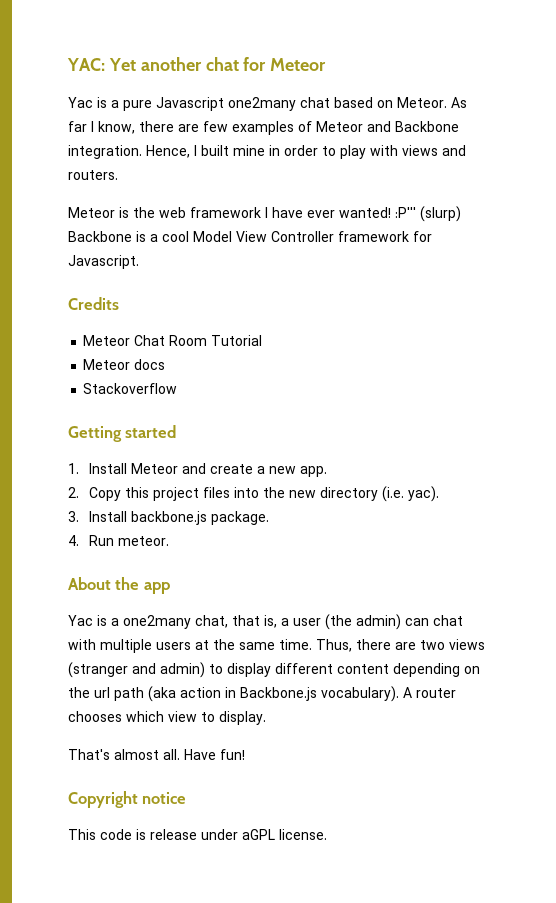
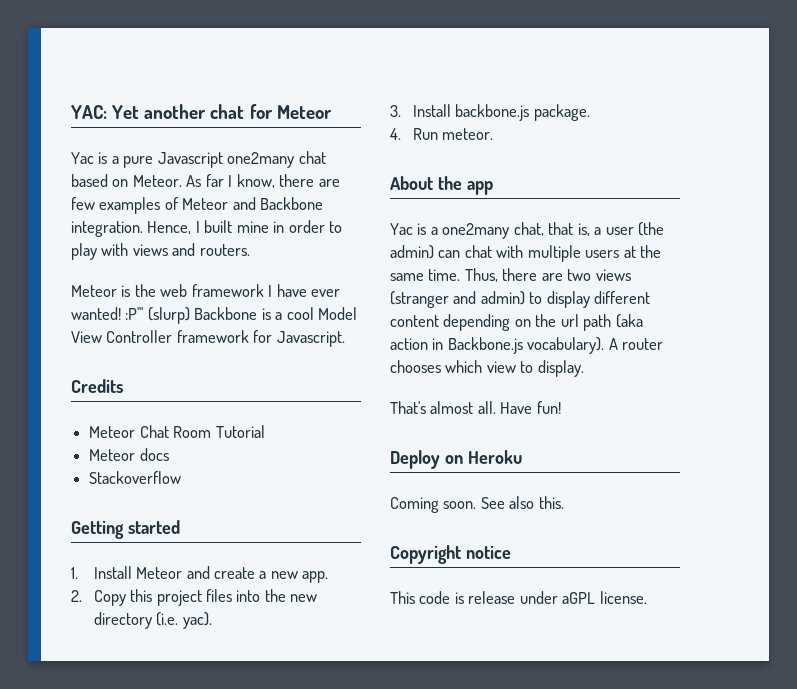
(245, 754) none -> [390,450,522,469] [390,496,564,513] // Deploy on Heroku // Coming soon. See also this.

